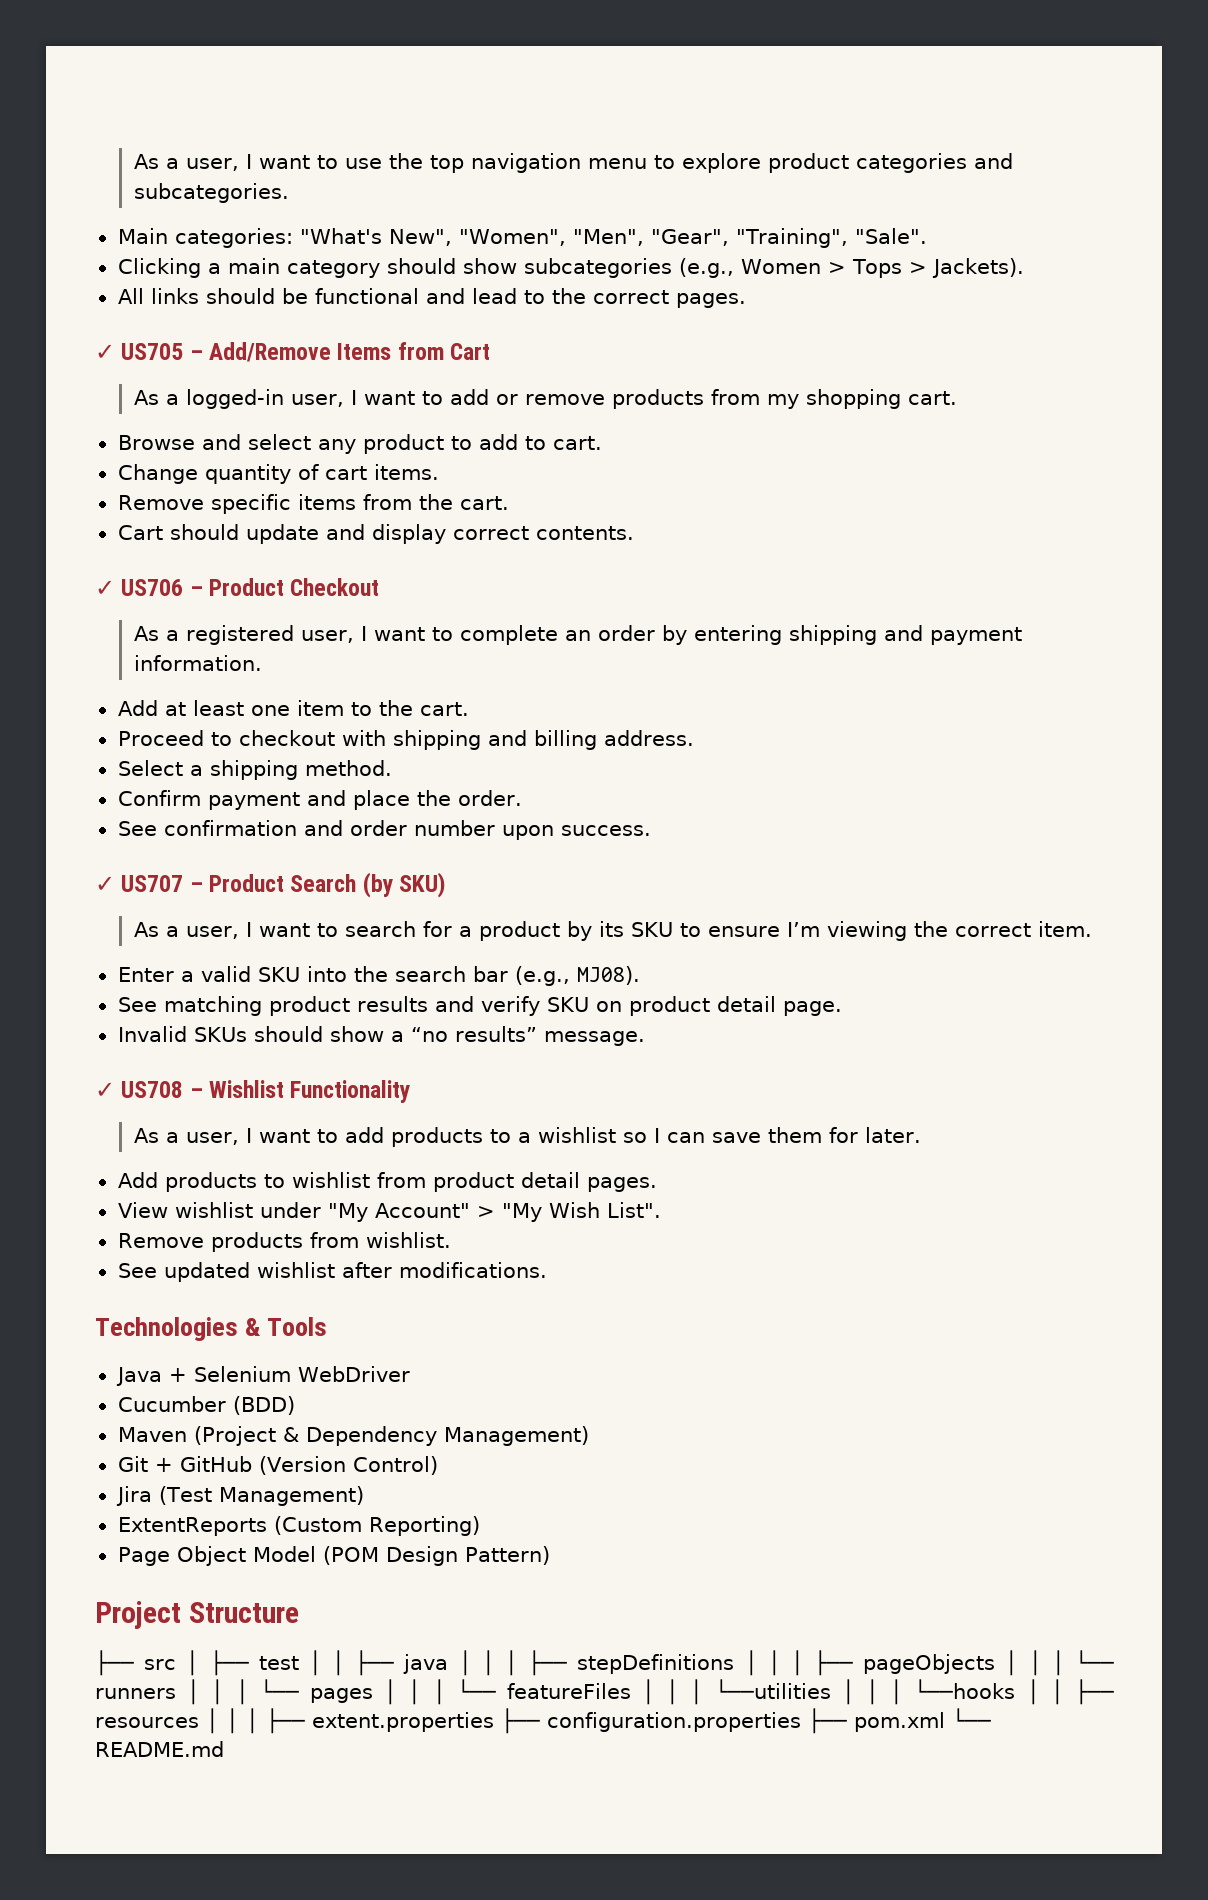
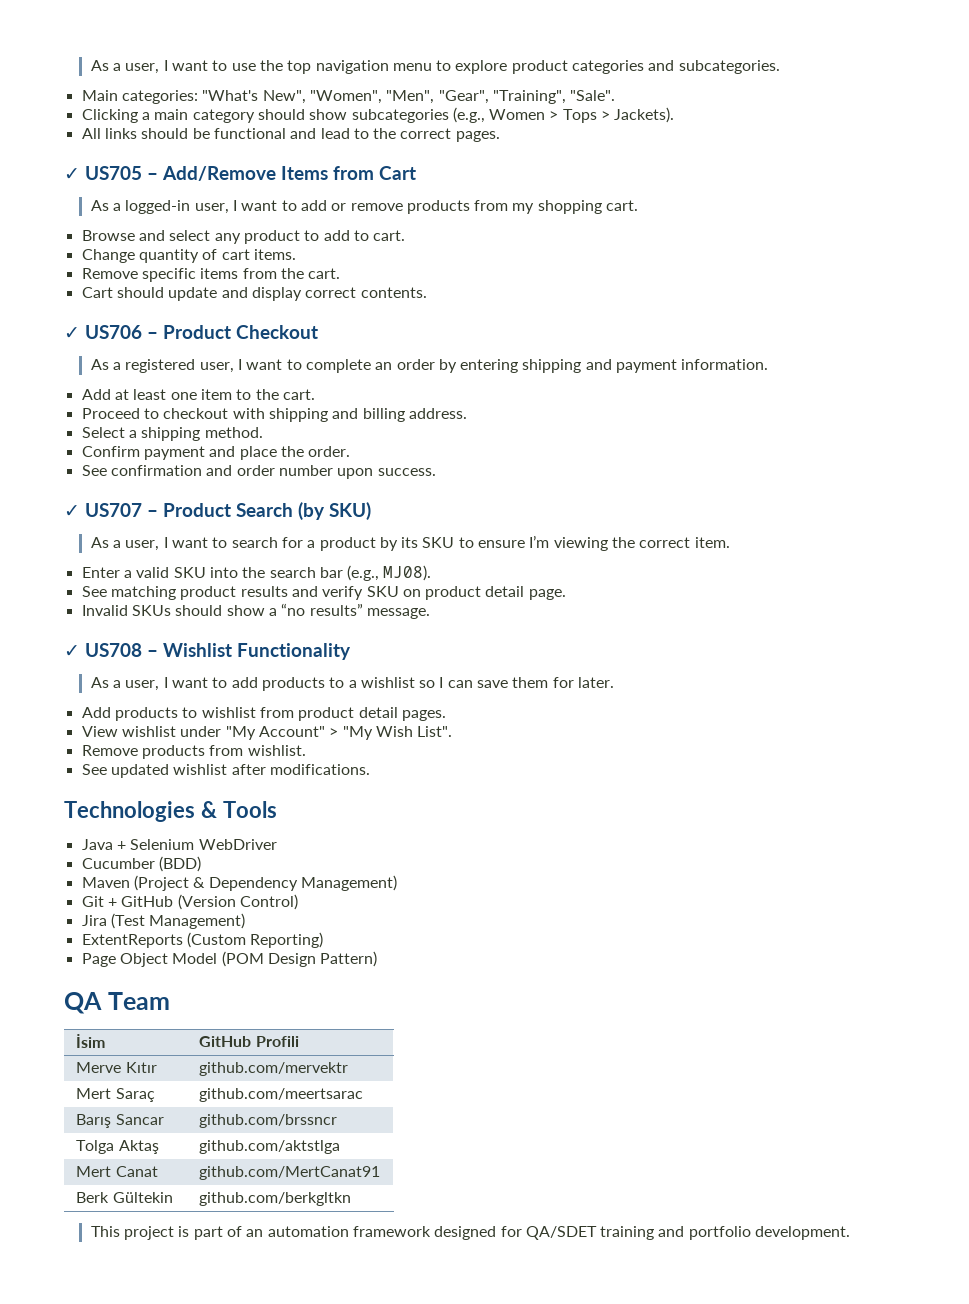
[95,1601,299,1629] [95,1650,1114,1676] [95,1679,1114,1705] [95,1708,991,1734] [95,1741,224,1757] Project Structure // ├── src │ ├── test │ │ ├── java │ │ │ ├── stepDefinitions │ │ │ ├── pageObjects │ │ │ └── runners │ │ │ └── pages │ │ │ └── featureFiles │ │ │ └──utilities │ │ │ └──hooks │ │ ├── resources │ │ │ ├── extent.properties ├── configuration.properties ├── pom.xml └── README.md -> [64,992,170,1014] [76,1034,106,1048] [199,1036,299,1047] [76,1062,157,1073] [199,1062,349,1076] [76,1088,155,1102] [199,1088,364,1102] [76,1114,164,1128] [199,1114,338,1128] [76,1140,159,1154] [199,1140,341,1154] [76,1166,158,1177] [199,1166,381,1180] [76,1192,173,1203] [199,1192,352,1206] [90,1226,851,1240] QA Team // İsim | GitHub Profili // Merve Kıtır | github.com/mervektr // Mert Saraç | github.com/meertsarac // Barış Sancar | github.com/brssncr // Tolga Aktaş | github.com/aktstlga // Mert Canat | github.com/MertCanat91 // Berk Gültekin | github.com/berkgltkn // This project is part of an automation framework designed for QA/SDET training and portfolio development.

